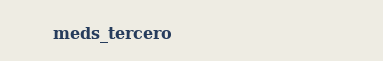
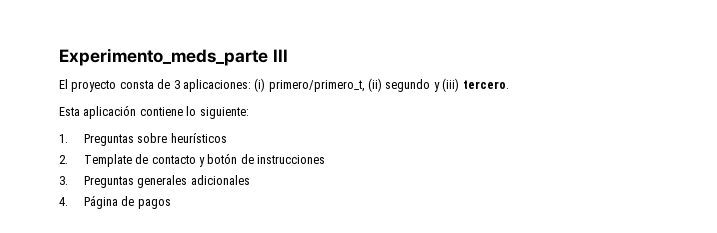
[53,27,172,43] meds_tercero -> [59,48,288,66] [59,78,509,92] [59,105,249,119] [59,133,227,146] [59,153,326,167] [59,175,250,188] [59,195,171,209] Experimento_meds_parte III // El proyecto consta de 3 aplicaciones: (i) primero/primero_t, (ii) segundo y (iii) tercero. // Esta aplicación contiene lo siguiente: // 1. Preguntas sobre heurísticos // 2. Template de contacto y botón de instrucciones // 3. Preguntas generales adicionales // 4. Página de pagos

